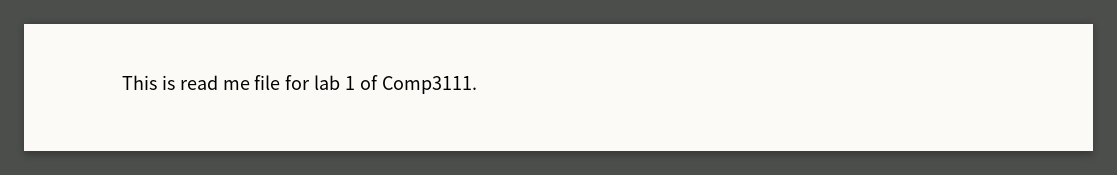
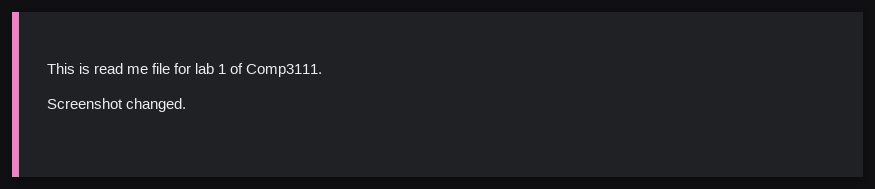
(477, 85) none -> [47,98,187,112] // Screenshot changed.

